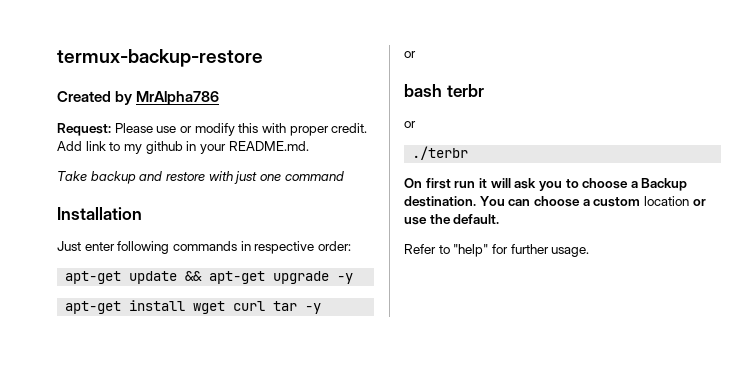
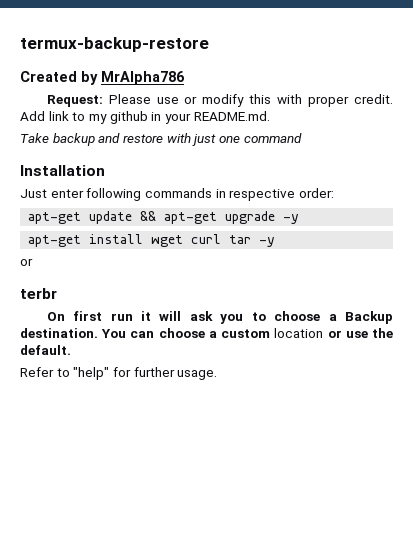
[404,84,442,97] bash -> (33, 262) none
[404,121,416,128] [412,146,469,160] // or // ./terbr -> (57, 293) none

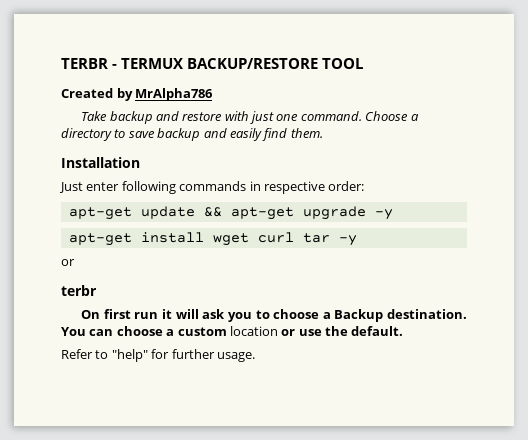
[20,37,209,52] [20,71,185,85] [46,94,393,107] [20,111,270,124] termux-backup-restore // Created by MrAlpha786 // Request: Please use or modify this with proper credit. Add link to my github in your README.md. -> [61,58,363,69] [61,88,214,101] TERBR - TERMUX BACKUP/RESTORE TOOL // Created by MrAlpha786
[243,133,302,143] command -> [300,111,419,121] [61,128,323,141] command. Choose a directory to save backup and easily find them.

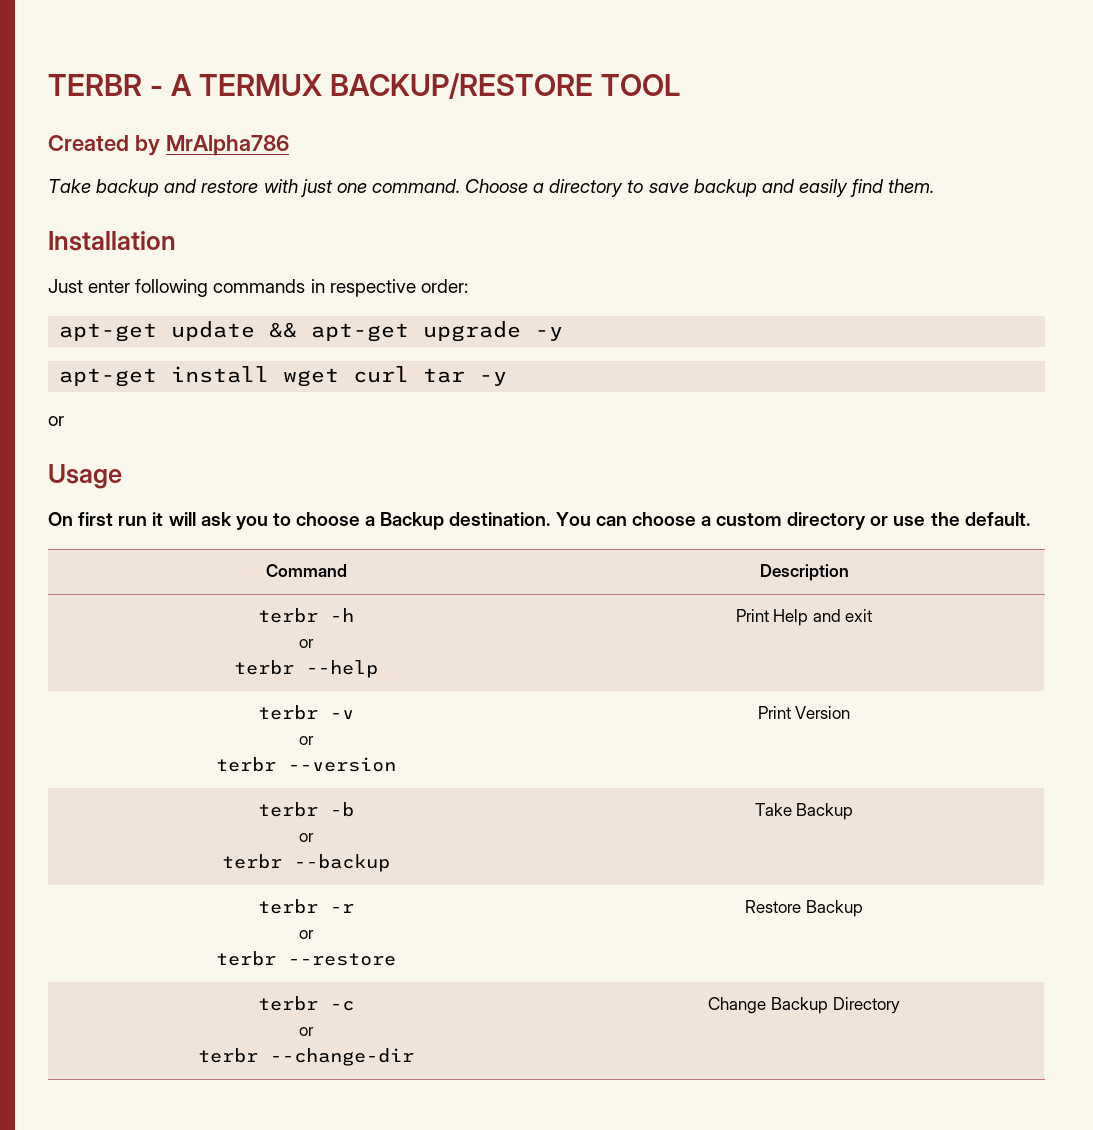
(117, 66) none -> [170,74,192,96] A
[61,285,97,296] terbr -> [48,464,122,489] Usage
[229,326,278,336] location -> [787,512,867,530] directory
[61,349,255,362] // Refer to "help" for further usage. -> [265,564,347,577] [759,564,849,581] [258,608,354,623] [299,639,314,648] [234,660,378,678] [735,609,873,626] [258,705,354,720] [299,736,314,745] [216,757,396,772] [757,706,851,719] [258,802,354,817] [299,833,314,842] [222,854,390,872] [754,803,854,820] [258,899,354,914] [299,930,314,939] [216,951,396,966] [745,900,863,917] [258,996,354,1011] [299,1027,314,1036] [198,1048,414,1066] [708,997,900,1014] // Command | Description // terbr -h // or // terbr --help | Print Help and exit // terbr -v // or // terbr --version | Print Version // terbr -b // or // terbr --backup | Take Backup // terbr -r // or // terbr --restore | Restore Backup // terbr -c // or // terbr --change-dir | Change Backup Directory

